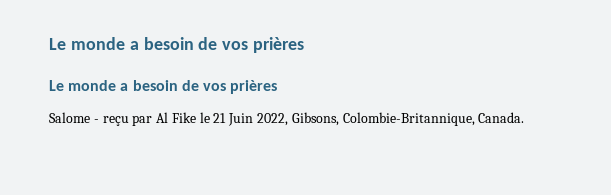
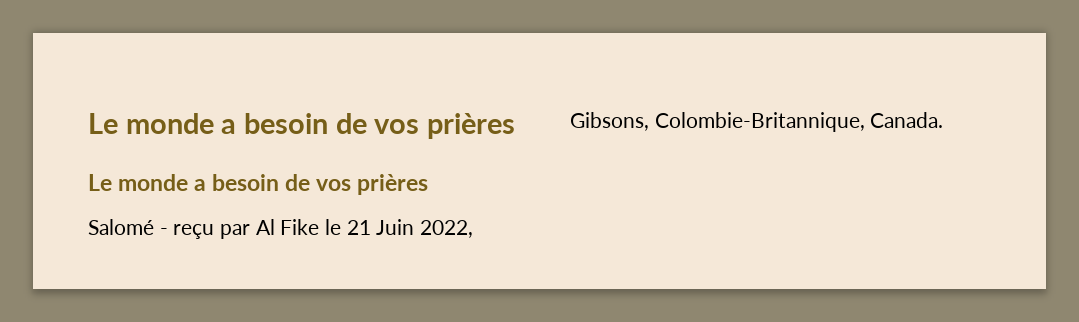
[49,112,90,123] Salome -> [88,219,154,235] Salomé

